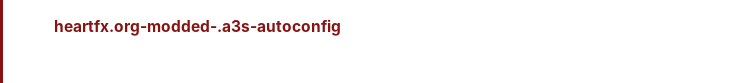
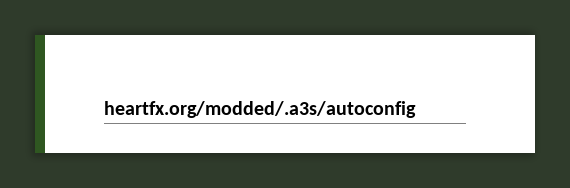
[54,19,341,36] heartfx.org-modded-.a3s-autoconfig -> [104,101,416,118] heartfx.org/modded/.a3s/autoconfig

